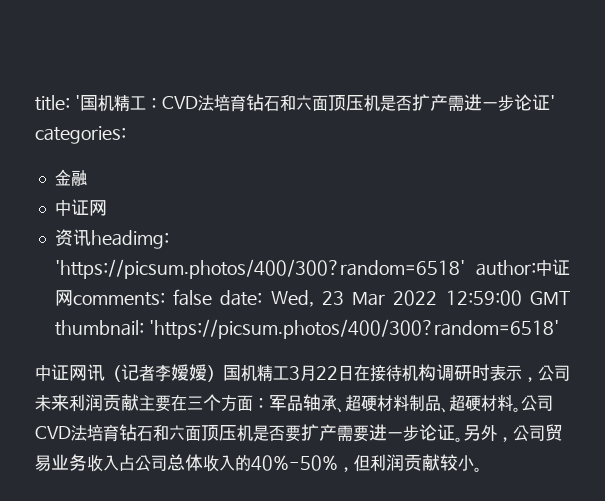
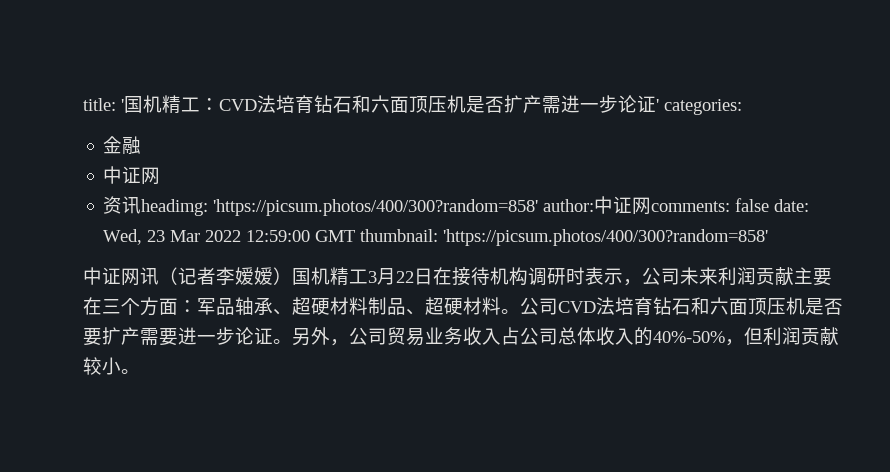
[54,259,465,279] 'https://picsum.photos/400/300?random=6518' -> [213,199,539,216] 'https://picsum.photos/400/300?random=858'
[148,319,559,339] 'https://picsum.photos/400/300?random=6518' -> [443,229,769,246] 'https://picsum.photos/400/300?random=858'

